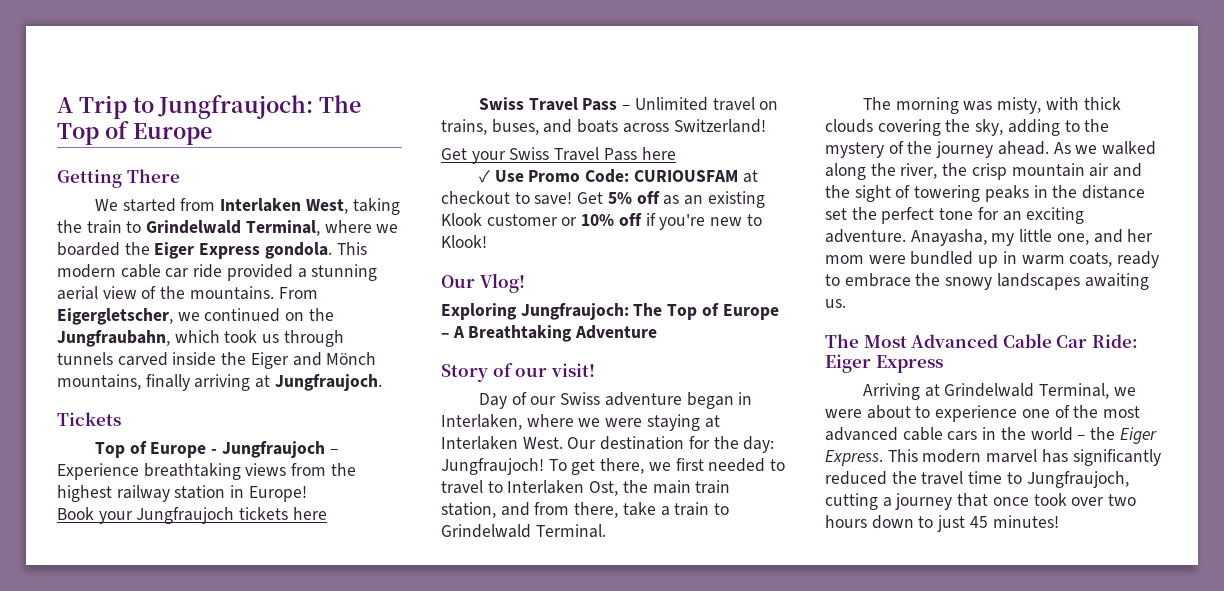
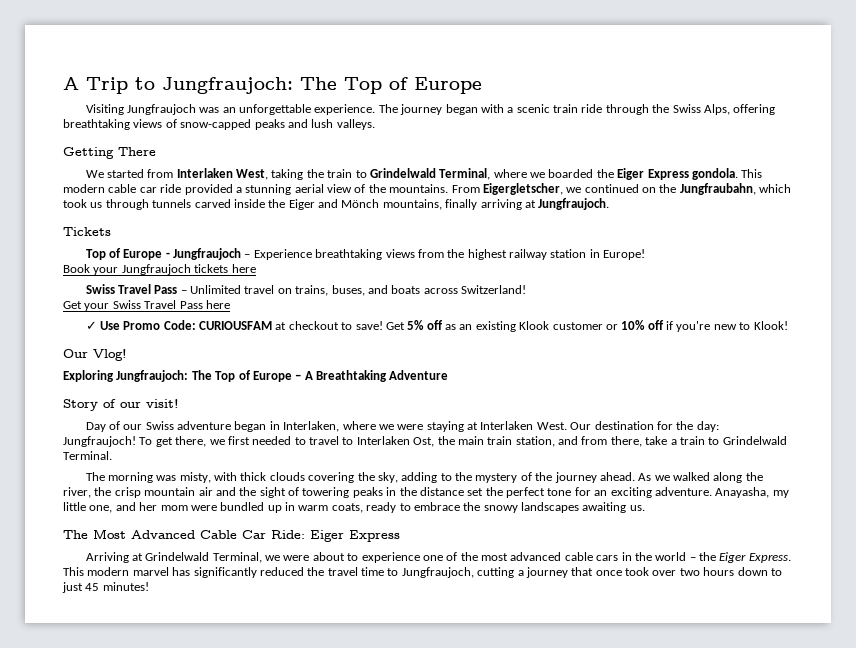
(212, 134) none -> [85,104,776,115] [63,119,375,130] // Visiting Jungfraujoch was an unforgettable experience. The journey began with a scenic train ride through the Swiss Alps, offering breathtaking views of snow-capped peaks and lush valleys.

